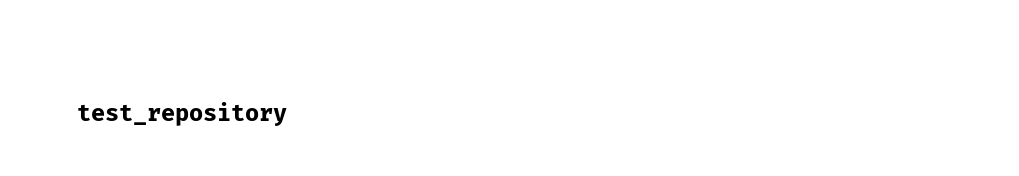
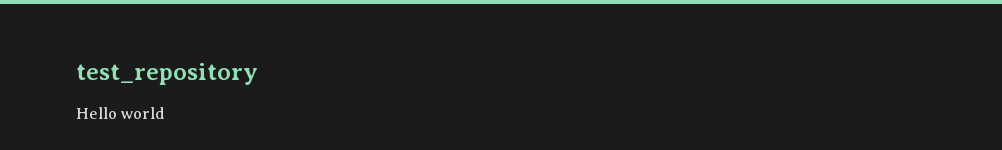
(287, 114) none -> [76,107,166,119] // Hello world

